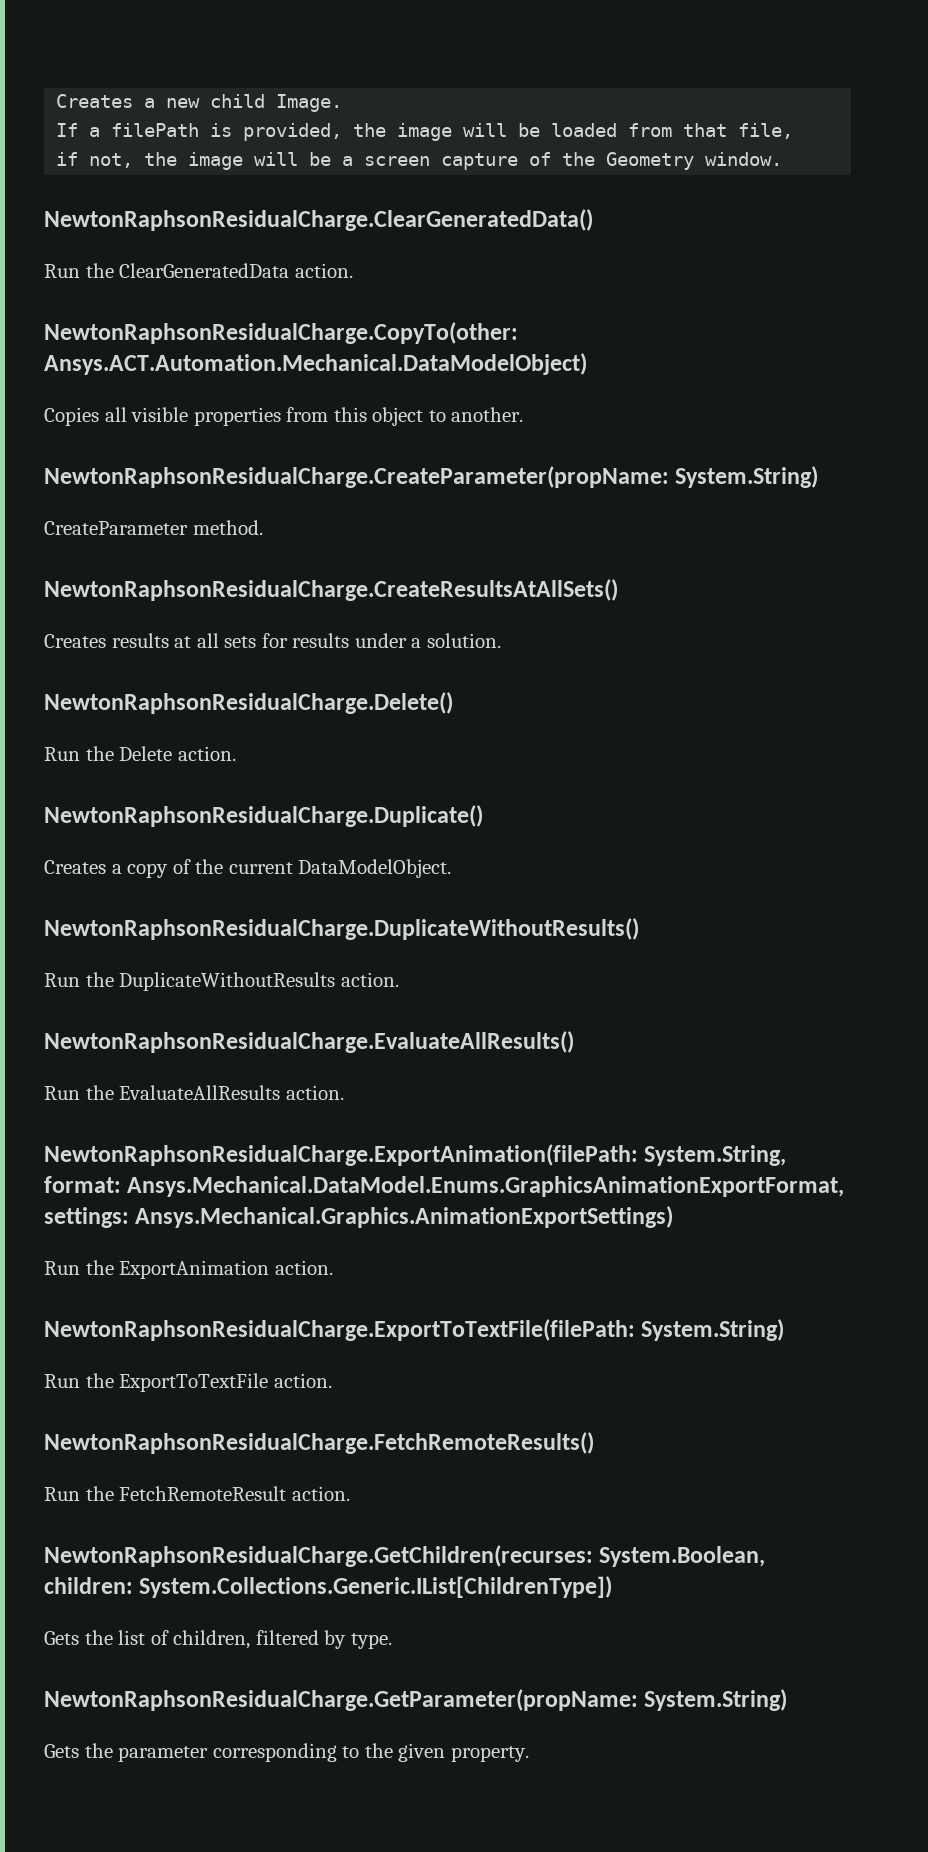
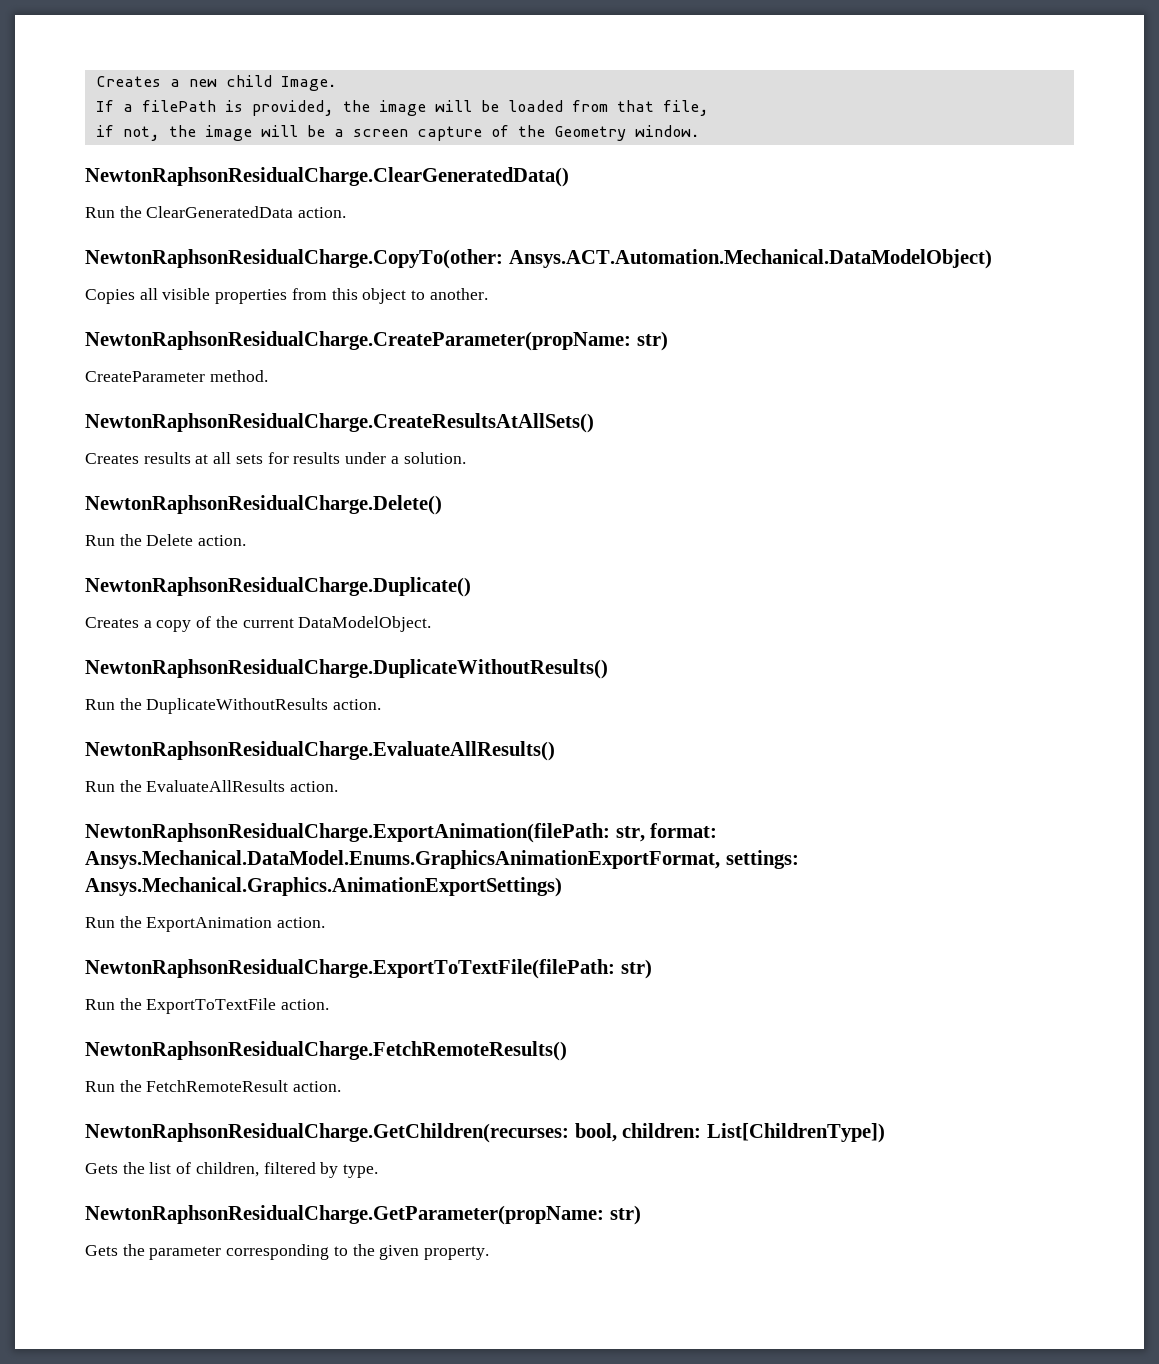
[675,466,819,488] System.String) -> [636,331,668,351] str)
[644,1145,787,1166] System.String, -> [615,826,645,842] str,
[641,1319,785,1341] System.String) -> [620,959,652,979] str)
[599,1546,766,1567] [44,1576,613,1598] System.Boolean, children: System.Collections.Generic.IList[ChildrenType]) -> [574,1123,885,1143] bool, children: List[ChildrenType])
[644,1689,788,1711] System.String) -> [609,1205,641,1225] str)

